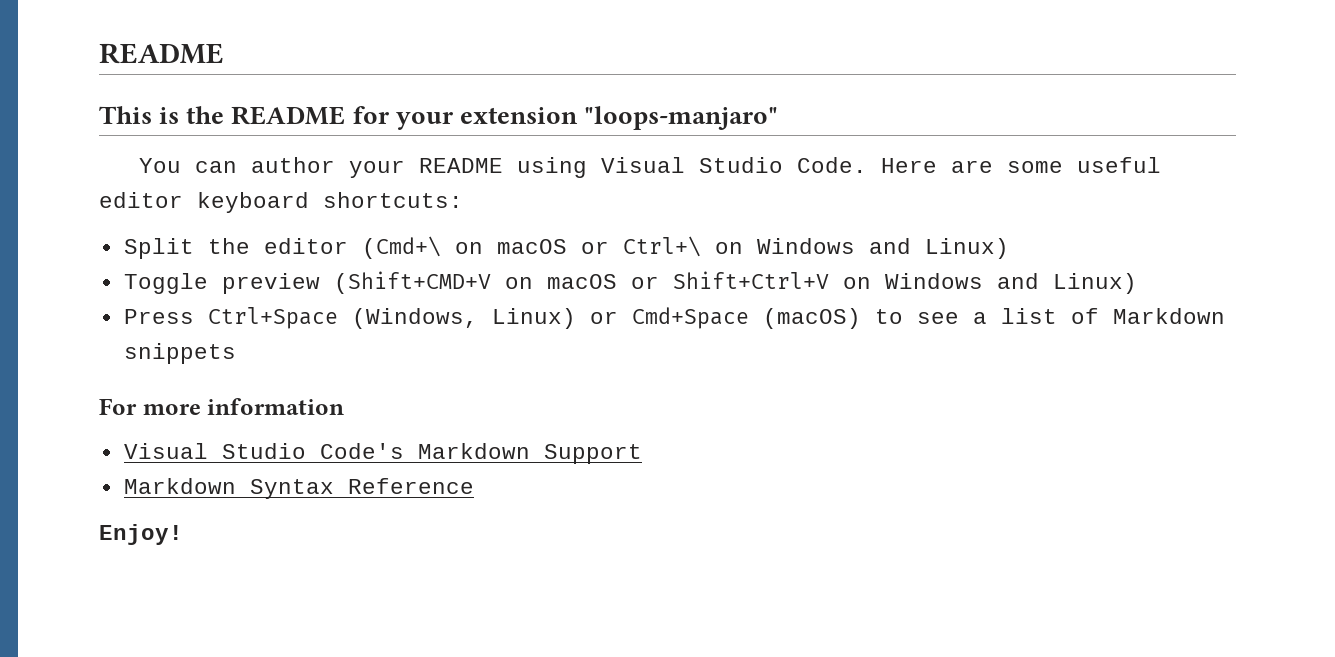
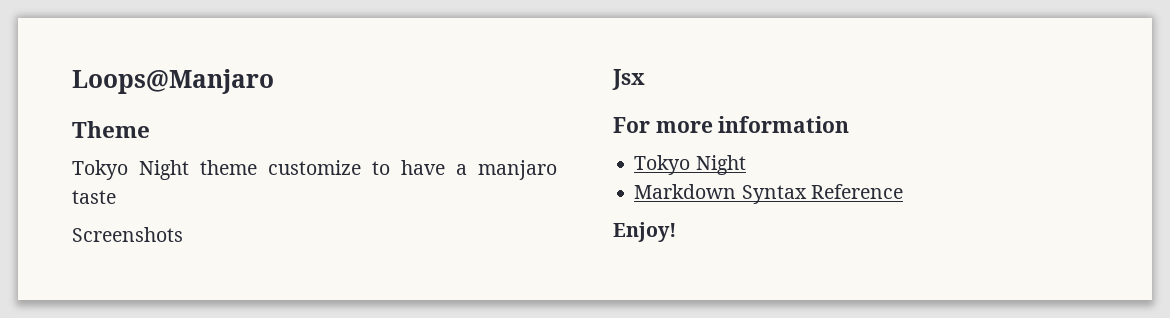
[99,43,224,64] [99,106,779,130] [138,157,1161,178] [99,192,463,213] [123,236,1009,259] [123,271,1137,294] [123,307,1225,329] [123,343,236,364] [99,398,345,415] [123,443,642,464] README // This is the README for your extension "loops-manjaro" // You can author your README using Visual Studio Code. Here are some useful editor keyboard shortcuts: // Split the editor (Cmd+\ on macOS or Ctrl+\ on Windows and Linux) // Toggle preview (Shift+CMD+V on macOS or Shift+Ctrl+V on Windows and Linux) // Press Ctrl+Space (Windows, Linux) or Cmd+Space (macOS) to see a list of Markdown snippets // For more information // Visual Studio Code's Markdown Support -> [72,69,274,94] [72,121,150,138] [72,160,557,180] [72,190,116,204] [72,227,183,242] [612,69,645,90] [613,116,850,133] [634,155,746,175] Loops@Manjaro // Theme // Tokyo Night theme customize to have a manjaro taste // Screenshots // Jsx // For more information // Tokyo Night

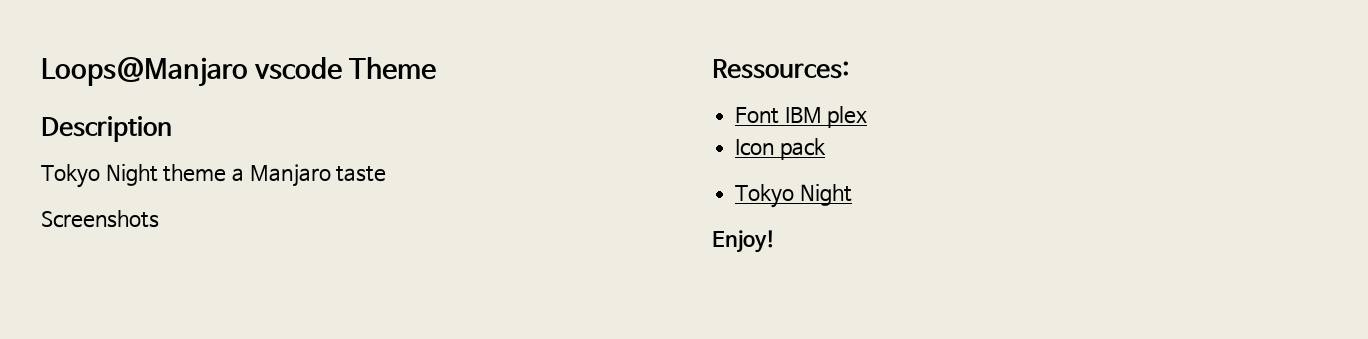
[72,121,150,138] // Theme -> [254,57,437,80] [41,116,172,142] vscode Theme // Description
[268,160,557,180] [72,190,116,204] [72,227,183,242] [612,69,645,90] [613,116,850,133] [634,155,746,175] [634,184,903,204] customize to have a manjaro taste // Screenshots // Jsx // For more information // Tokyo Night // Markdown Syntax Reference -> [231,164,387,187] [41,210,159,228] [712,59,849,79] [735,106,868,128] [735,138,826,160] [735,184,852,208] a Manjaro taste // Screenshots // Ressources: // Font IBM plex // Icon pack // Tokyo Night

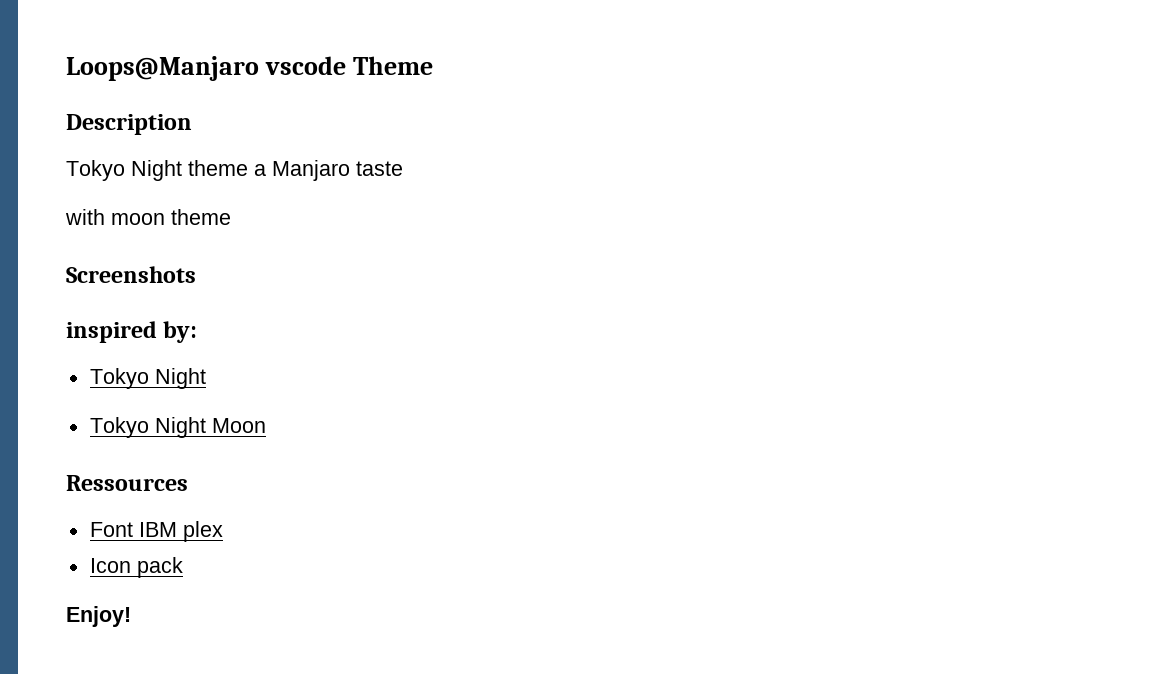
[41,210,159,228] [712,59,849,79] Screenshots // Ressources: -> [65,209,231,225] [66,266,196,283] [66,321,198,343] [89,368,206,389] [89,417,266,438] [66,475,188,491] with moon theme // Screenshots // inspired by: // Tokyo Night // Tokyo Night Moon // Ressources
[735,184,852,208] // Tokyo Night -> (183, 567) none

